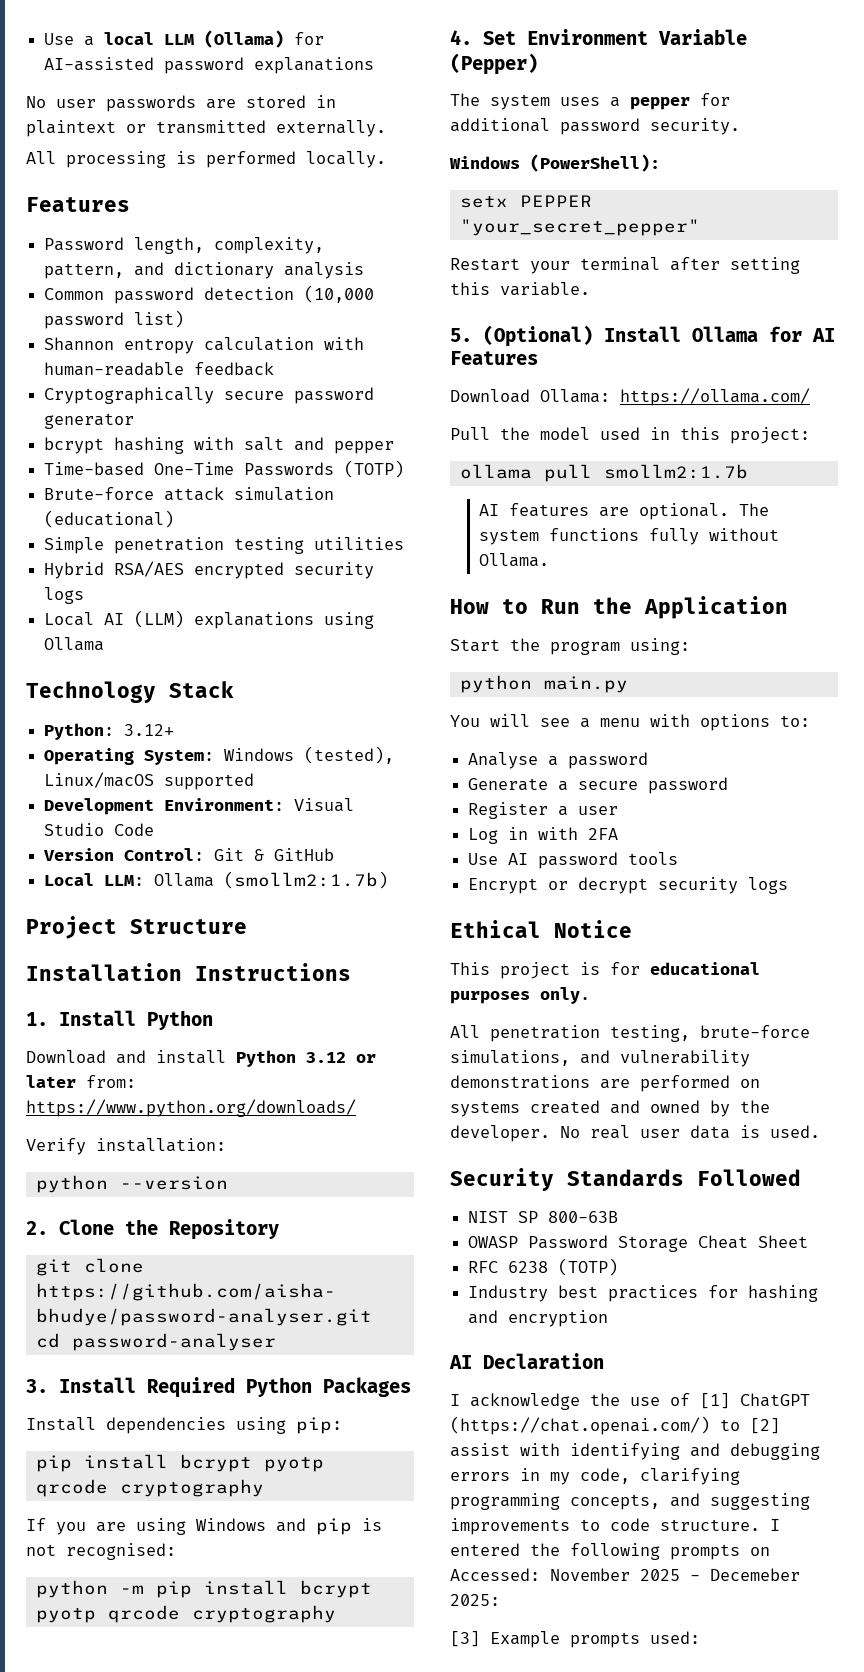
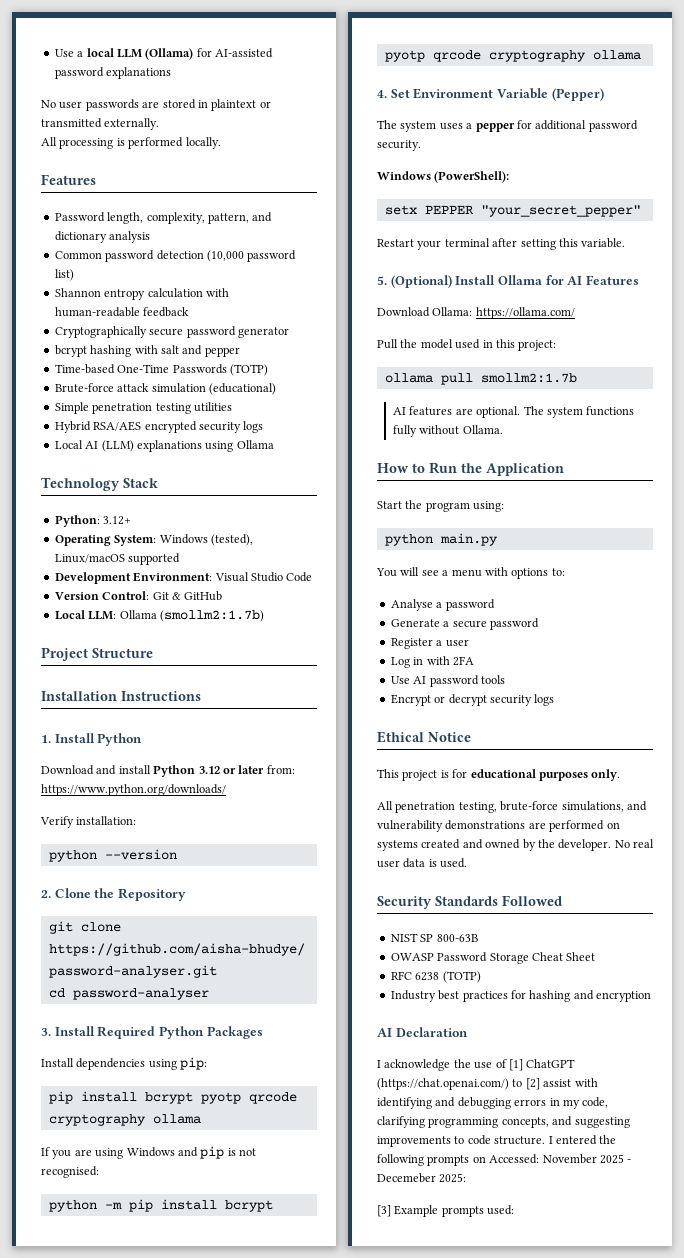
(264, 1488) none -> [152,1114,201,1124] ollama
(336, 1614) none -> [592,50,641,60] ollama

